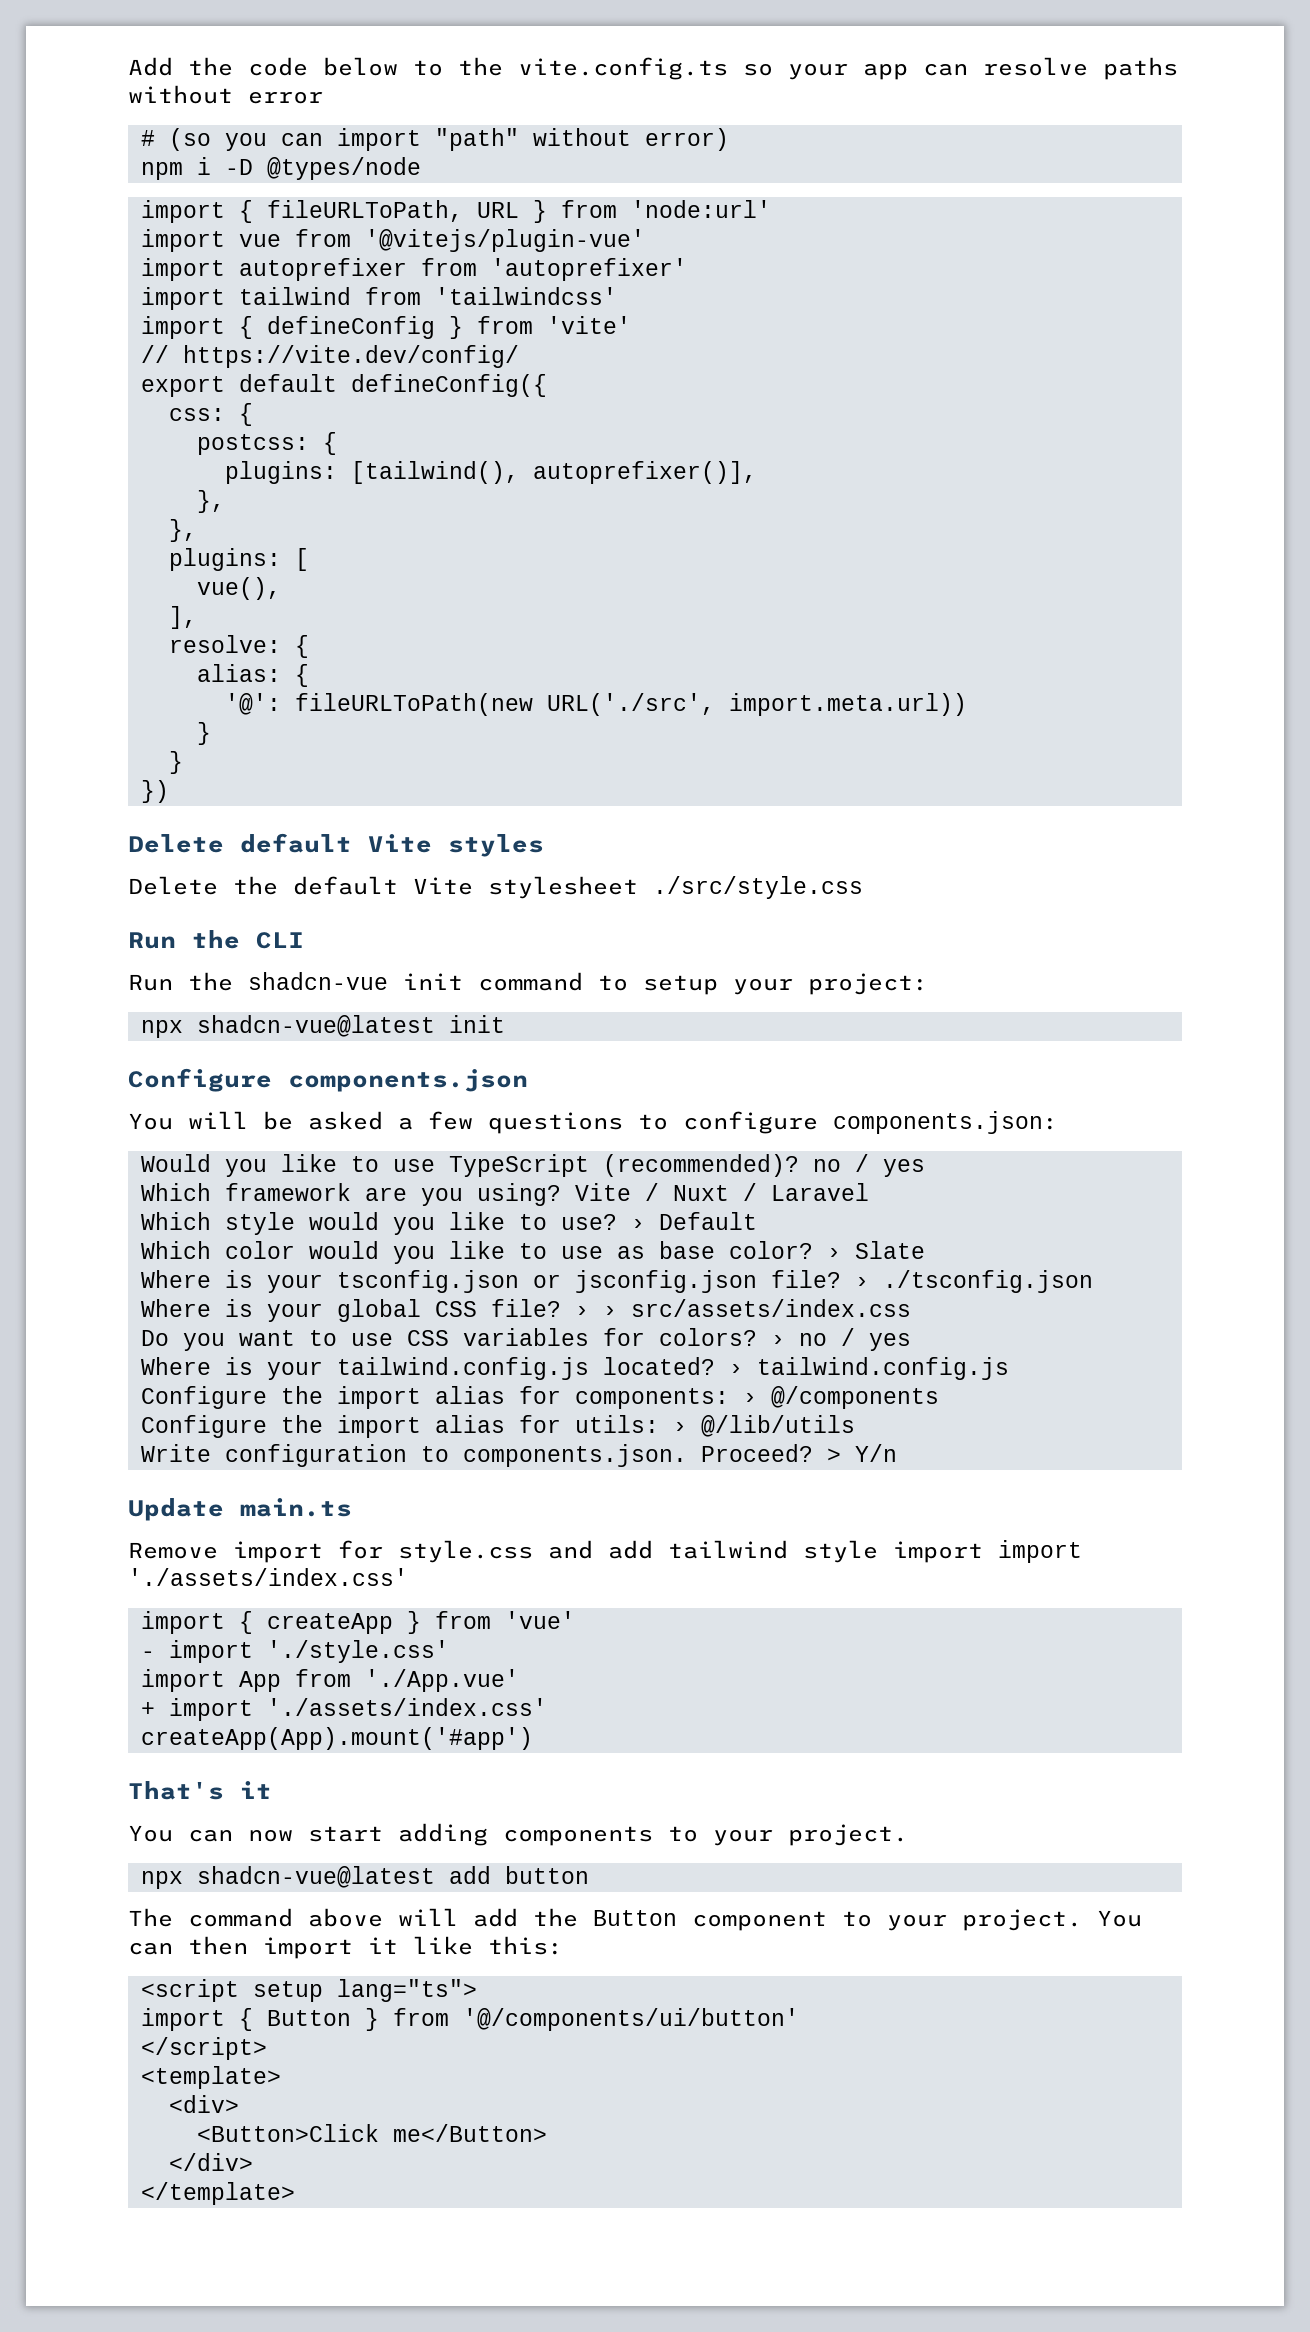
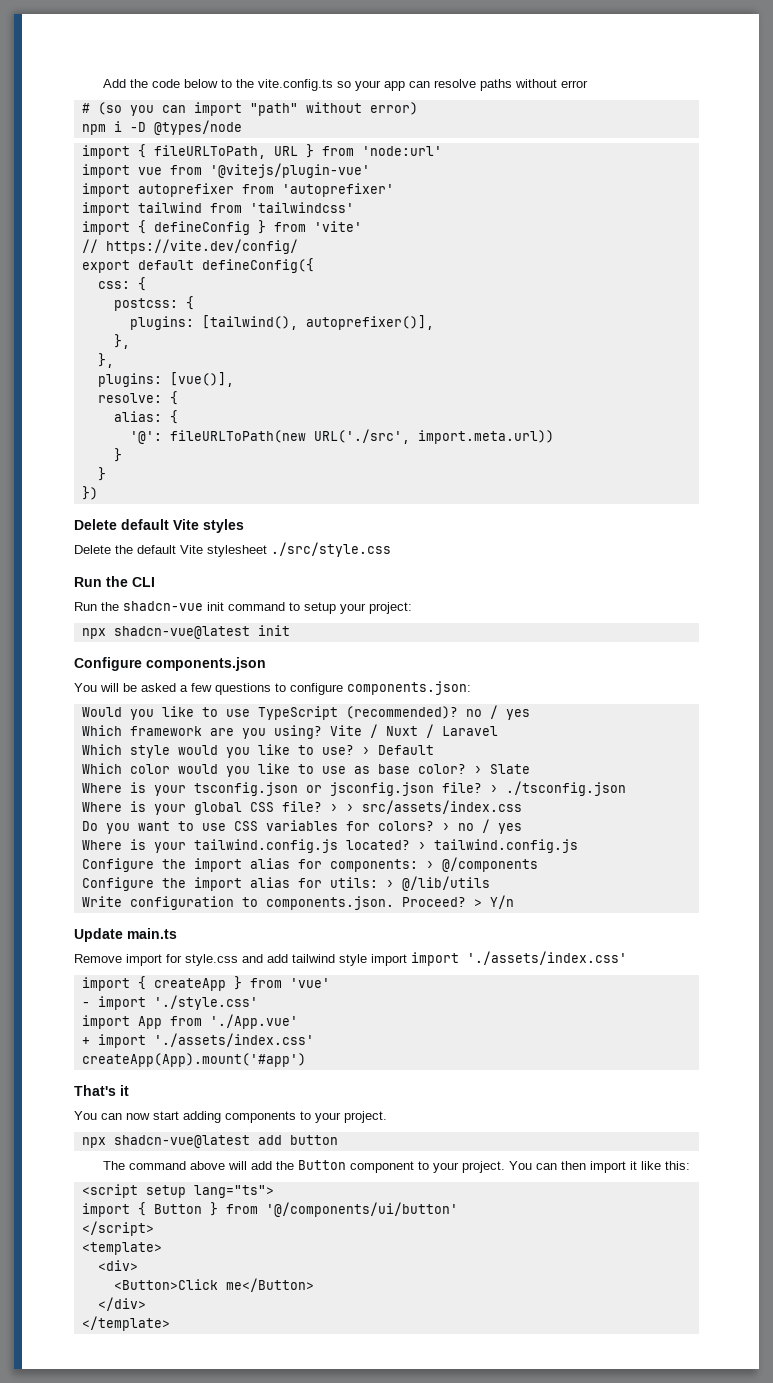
[294,548,309,571] [196,577,281,600] [168,606,197,629] [ // vue(), // ], -> [169,372,234,387] [vue()],

